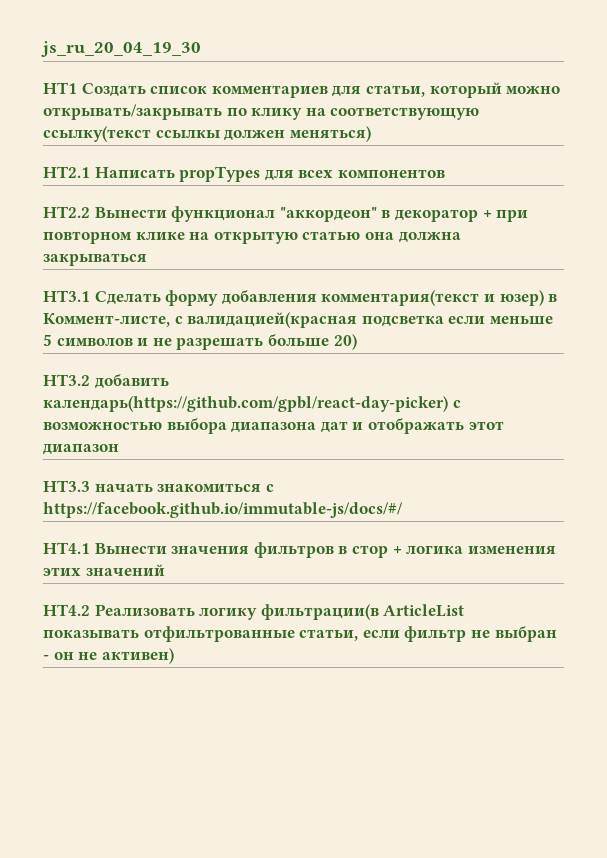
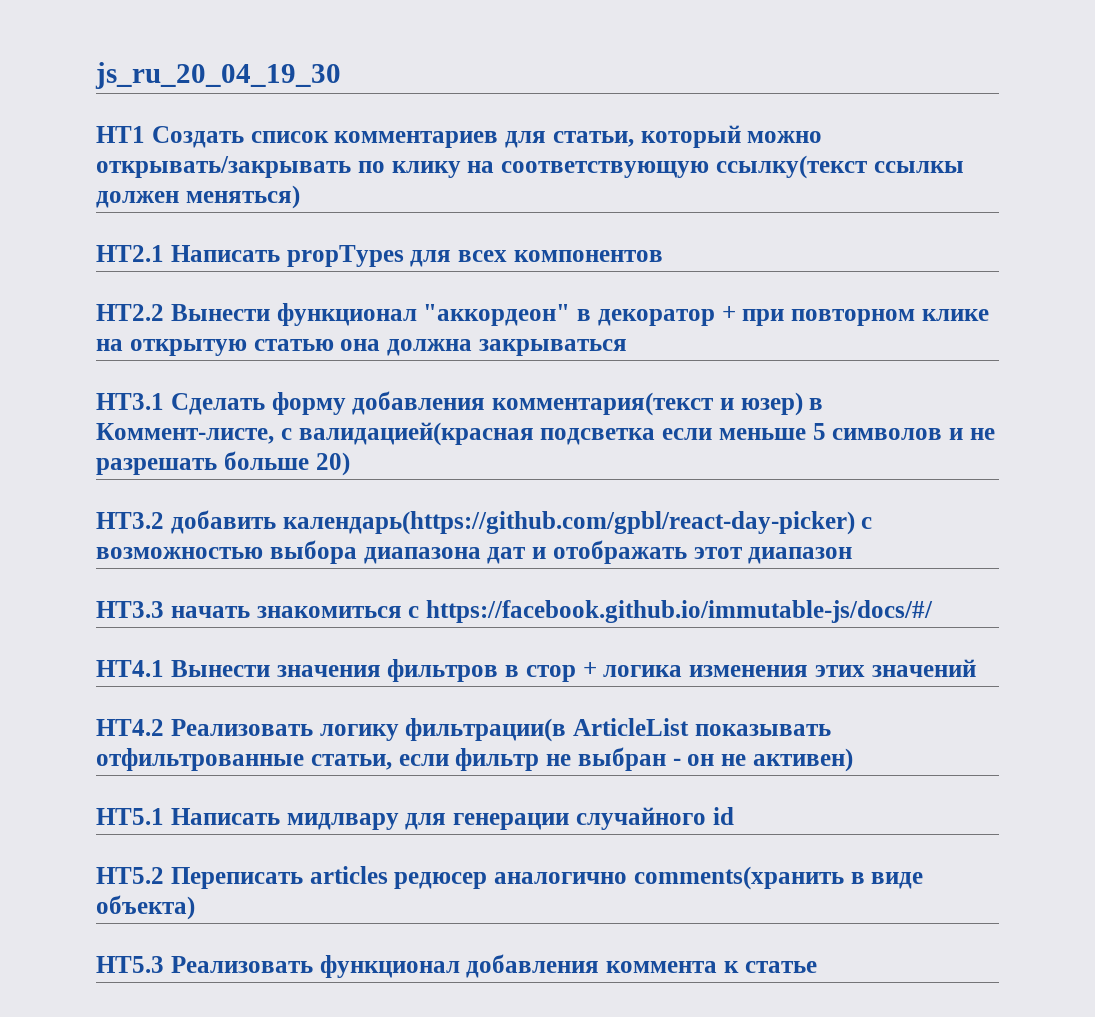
(174, 656) none -> [96,807,734,830] [96,866,924,890] [96,895,195,920] [96,954,817,978] // HT5.1 Написать мидлвару для генерации случайного id // HT5.2 Переписать articles редюсер аналогично comments(хранить в виде объекта) // HT5.3 Реализовать функционал добавления коммента к статье

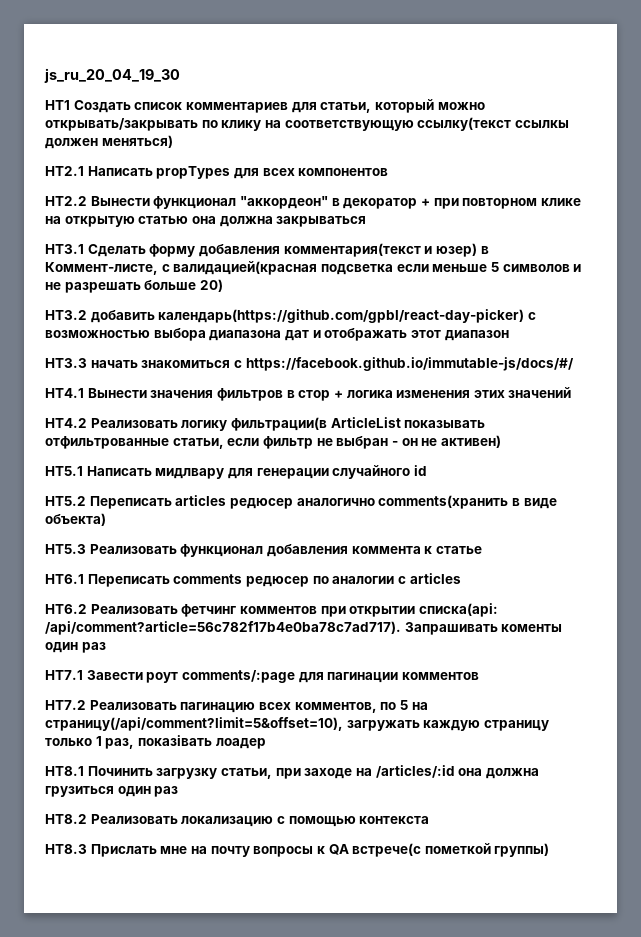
(817, 967) none -> [45,573,461,587] [45,603,498,617] [45,621,563,635] [45,642,106,653] [45,670,479,683] [45,700,428,713] [45,717,549,731] [45,735,266,749] [45,765,539,779] [45,786,179,797] [45,814,430,827] [45,843,550,857] // HT6.1 Переписать comments редюсер по аналогии с articles // HT6.2 Реализовать фетчинг комментов при открытии списка(api: /api/comment?article=56c782f17b4e0ba78c7ad717). Запрашивать коменты один раз // HT7.1 Завести роут comments/:page для пагинации комментов // HT7.2 Реализовать пагинацию всех комментов, по 5 на страницу(/api/comment?limit=5&offset=10), загружать каждую страницу только 1 раз, показівать лоадер // HT8.1 Починить загрузку статьи, при заходе на /articles/:id она должна грузиться один раз // HT8.2 Реализовать локализацию с помощью контекста // HT8.3 Прислать мне на почту вопросы к QA встрече(с пометкой группы)

